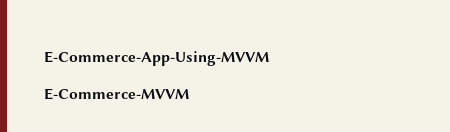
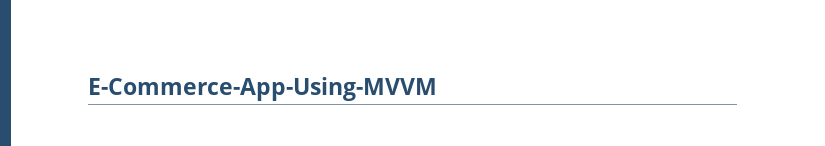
[44,88,189,100] // E-Commerce-MVVM -> (437, 89) none

